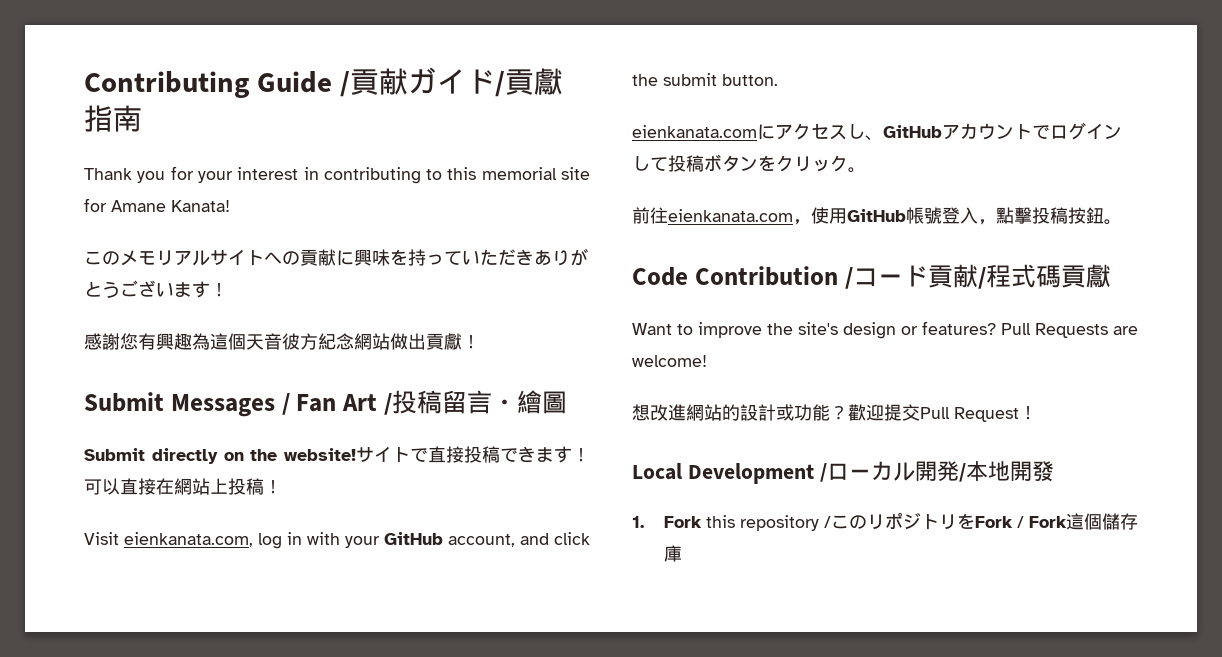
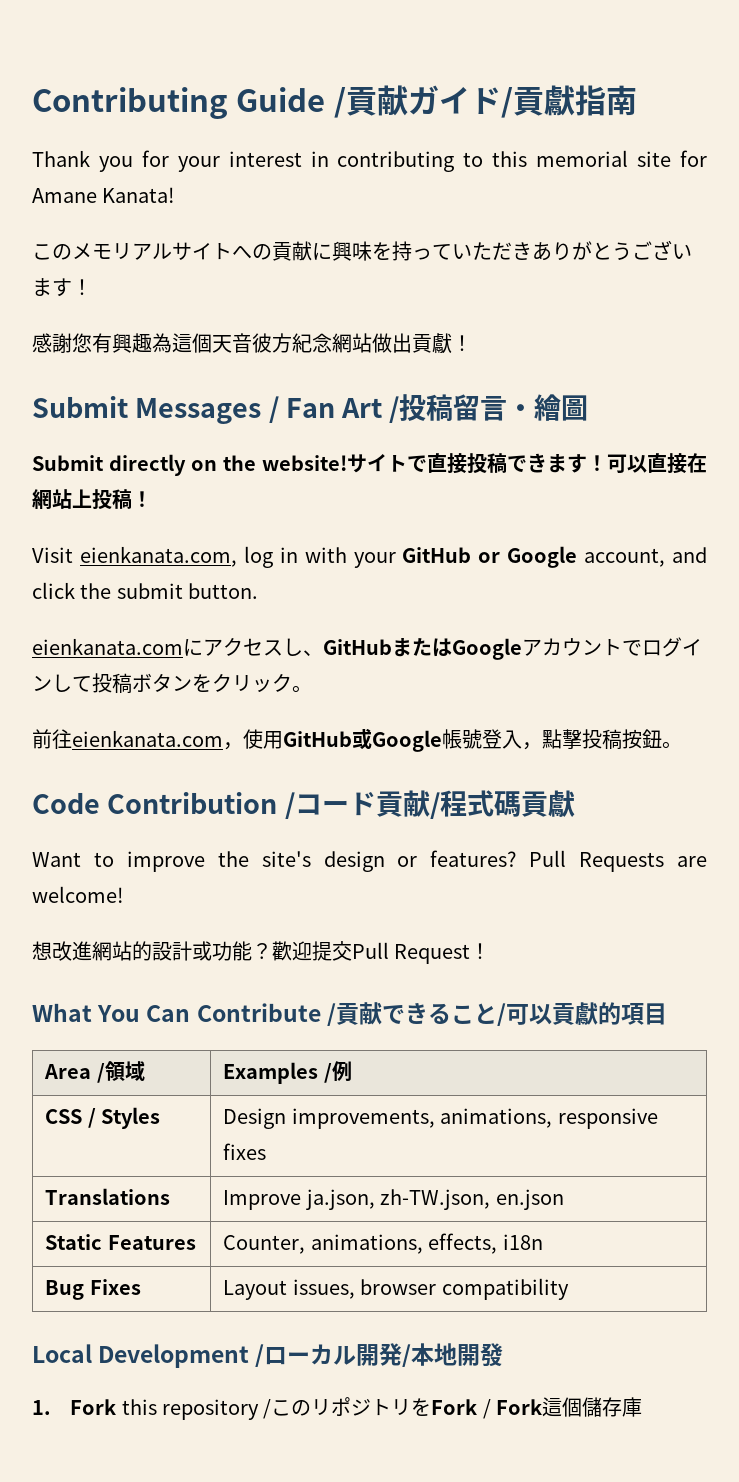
(443, 538) none -> [478,546,578,568] or Google
(942, 131) none -> [392,638,522,660] またはGoogle
(906, 215) none -> [352,728,442,752] 或Google
(1037, 413) none -> [32,1002,667,1026] [44,1061,145,1083] [223,1061,352,1084] [45,1107,161,1129] [223,1108,658,1129] [223,1143,267,1160] [45,1188,171,1205] [223,1189,564,1210] [45,1234,196,1250] [223,1233,543,1254] [45,1279,141,1300] [223,1278,569,1300] // What You Can Contribute /貢献できること/可以貢獻的項目 // Area /領域 | Examples /例 // CSS / Styles | Design improvements, animations, responsive fixes // Translations | Improve ja.json, zh-TW.json, en.json // Static Features | Counter, animations, effects, i18n // Bug Fixes | Layout issues, browser compatibility

